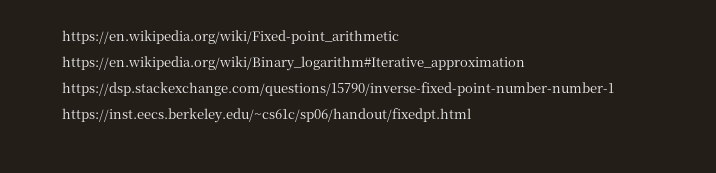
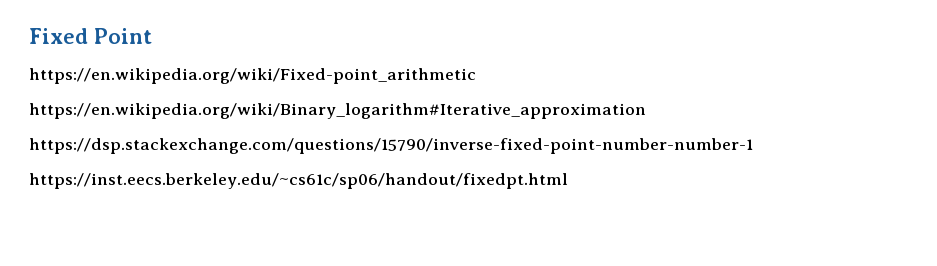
(62, 37) none -> [29,28,152,44] Fixed Point //

